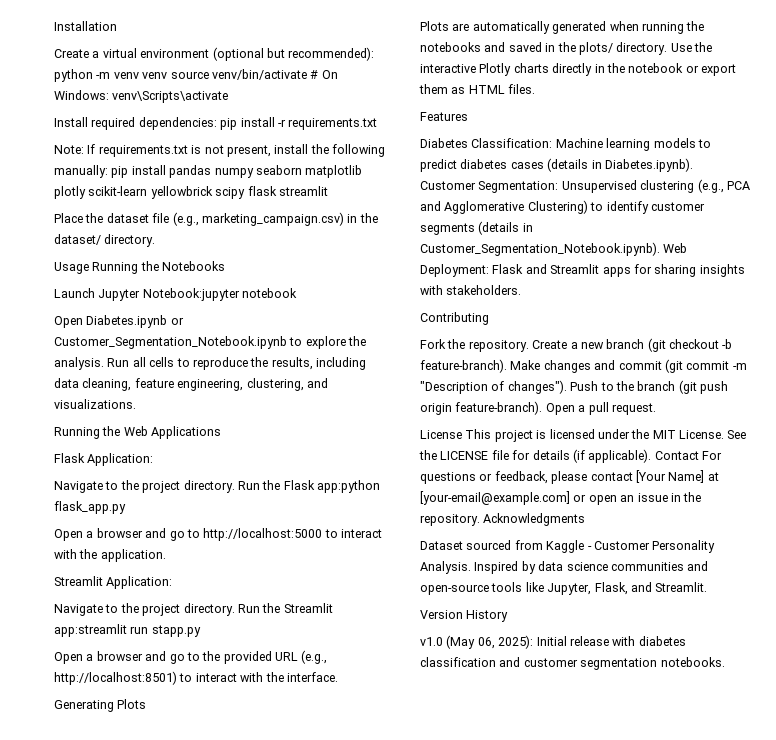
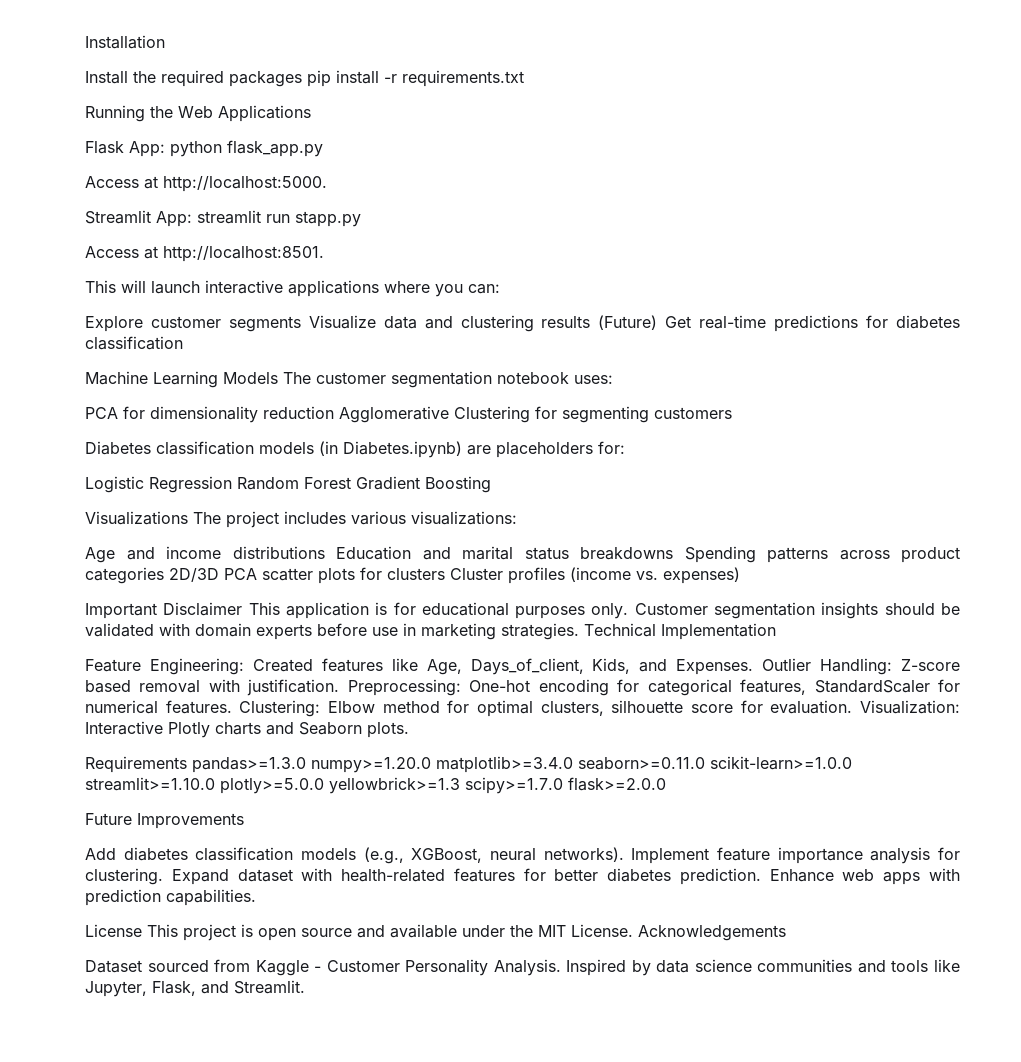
[54,47,375,61] [54,69,338,82] [54,90,229,103] [54,117,378,130] [54,144,385,157] [54,165,363,178] [54,186,328,199] [54,212,378,226] [54,234,156,247] [54,261,226,274] [54,288,298,301] [54,315,184,328] [54,336,367,349] [54,357,366,370] [54,378,328,391] [54,399,136,409] Create a virtual environment (optional but recommended): python -m venv venv source venv/bin/activate # On Windows: venv\Scripts\activate // Install required dependencies: pip install -r requirements.txt // Note: If requirements.txt is not present, install the following manually: pip install pandas numpy seaborn matplotlib plotly scikit-learn yellowbrick scipy flask streamlit // Place the dataset file (e.g., marketing_campaign.csv) in the dataset/ directory. // Usage Running the Notebooks // Launch Jupyter Notebook:jupyter notebook // Open Diabetes.ipynb or Customer_Segmentation_Notebook.ipynb to explore the analysis. Run all cells to reproduce the results, including data cleaning, feature engineering, clustering, and visualizations. -> [85,70,524,87] Install the required packages pip install -r requirements.txt
[87,453,154,466] [54,480,380,493] [54,501,126,514] [54,528,382,541] [54,549,166,562] [54,576,173,589] [54,603,333,616] [54,624,201,637] [54,650,328,664] [54,671,338,685] [54,699,147,712] [420,21,705,34] [420,42,712,55] [420,63,736,76] [419,84,536,94] [420,112,468,121] [420,138,711,151] [420,158,693,172] [420,179,750,193] [420,200,705,214] [420,221,533,235] [420,242,688,256] [420,264,745,277] [420,285,522,295] [420,312,489,325] [420,338,733,352] [420,359,747,373] [420,380,728,394] [420,401,656,415] [420,429,747,442] [419,449,722,463] [420,470,719,484] [420,491,702,505] [420,513,586,526] Application: // Navigate to the project directory. Run the Flask app:python flask_app.py // Open a browser and go to http://localhost:5000 to interact with the application. // Streamlit Application: // Navigate to the project directory. Run the Streamlit app:streamlit run stapp.py // Open a browser and go to the provided URL (e.g., http://localhost:8501) to interact with the interface. // Generating Plots // Plots are automatically generated when running the notebooks and saved in the plots/ directory. Use the interactive Plotly charts directly in the notebook or export them as HTML files. // Features // Diabetes Classification: Machine learning models to predict diabetes cases (details in Diabetes.ipynb). Customer Segmentation: Unsupervised clustering (e.g., PCA and Agglomerative Clustering) to identify customer segments (details in Customer_Segmentation_Notebook.ipynb). Web Deployment: Flask and Streamlit apps for sharing insights with stakeholders. // Contributing // Fork the repository. Create a new branch (git checkout -b feature-branch). Make changes and commit (git commit -m "Description of changes"). Push to the branch (git push origin feature-branch). Open a pull request. // License This project is licensed under the MIT License. See the LICENSE file for details (if applicable). Contact For questions or feedback, please contact [Your Name] at [your-email@example.com] or open an issue in the repository. Acknowledgments -> [129,140,323,157] [85,176,327,192] [85,210,361,227] [85,246,324,262] [85,280,500,297] [85,315,960,332] [85,336,183,350] [85,371,613,388] [85,406,732,423] [85,441,625,458] [85,476,491,493] [85,511,517,528] [85,546,960,563] [85,567,740,584] [85,602,960,619] [85,623,776,640] [85,658,960,675] [85,679,961,696] [85,700,960,717] [85,721,409,738] [85,756,852,773] [85,777,666,794] [85,813,244,829] [85,847,960,864] [85,868,960,885] [85,889,256,906] [85,924,786,941] App: python flask_app.py // Access at http://localhost:5000. // Streamlit App: streamlit run stapp.py // Access at http://localhost:8501. // This will launch interactive applications where you can: // Explore customer segments Visualize data and clustering results (Future) Get real-time predictions for diabetes classification // Machine Learning Models The customer segmentation notebook uses: // PCA for dimensionality reduction Agglomerative Clustering for segmenting customers // Diabetes classification models (in Diabetes.ipynb) are placeholders for: // Logistic Regression Random Forest Gradient Boosting // Visualizations The project includes various visualizations: // Age and income distributions Education and marital status breakdowns Spending patterns across product categories 2D/3D PCA scatter plots for clusters Cluster profiles (income vs. expenses) // Important Disclaimer This application is for educational purposes only. Customer segmentation insights should be validated with domain experts before use in marketing strategies. Technical Implementation // Feature Engineering: Created features like Age, Days_of_client, Kids, and Expenses. Outlier Handling: Z-score based removal with justification. Preprocessing: One-hot encoding for categorical features, StandardScaler for numerical features. Clustering: Elbow method for optimal clusters, silhouette score for evaluation. Visualization: Interactive Plotly charts and Seaborn plots. // Requirements pandas>=1.3.0 numpy>=1.20.0 matplotlib>=3.4.0 seaborn>=0.11.0 scikit-learn>=1.0.0 streamlit>=1.10.0 plotly>=5.0.0 yellowbrick>=1.3 scipy>=1.7.0 flask>=2.0.0 // Future Improvements // Add diabetes classification models (e.g., XGBoost, neural networks). Implement feature importance analysis for clustering. Expand dataset with health-related features for better diabetes prediction. Enhance web apps with prediction capabilities. // License This project is open source and available under the MIT License. Acknowledgements
[420,584,489,595] open-source -> (886, 966) none
[420,610,509,622] [420,635,686,649] [420,657,725,670] // Version History // v1.0 (May 06, 2025): Initial release with diabetes classification and customer segmentation notebooks. -> (305, 987) none

